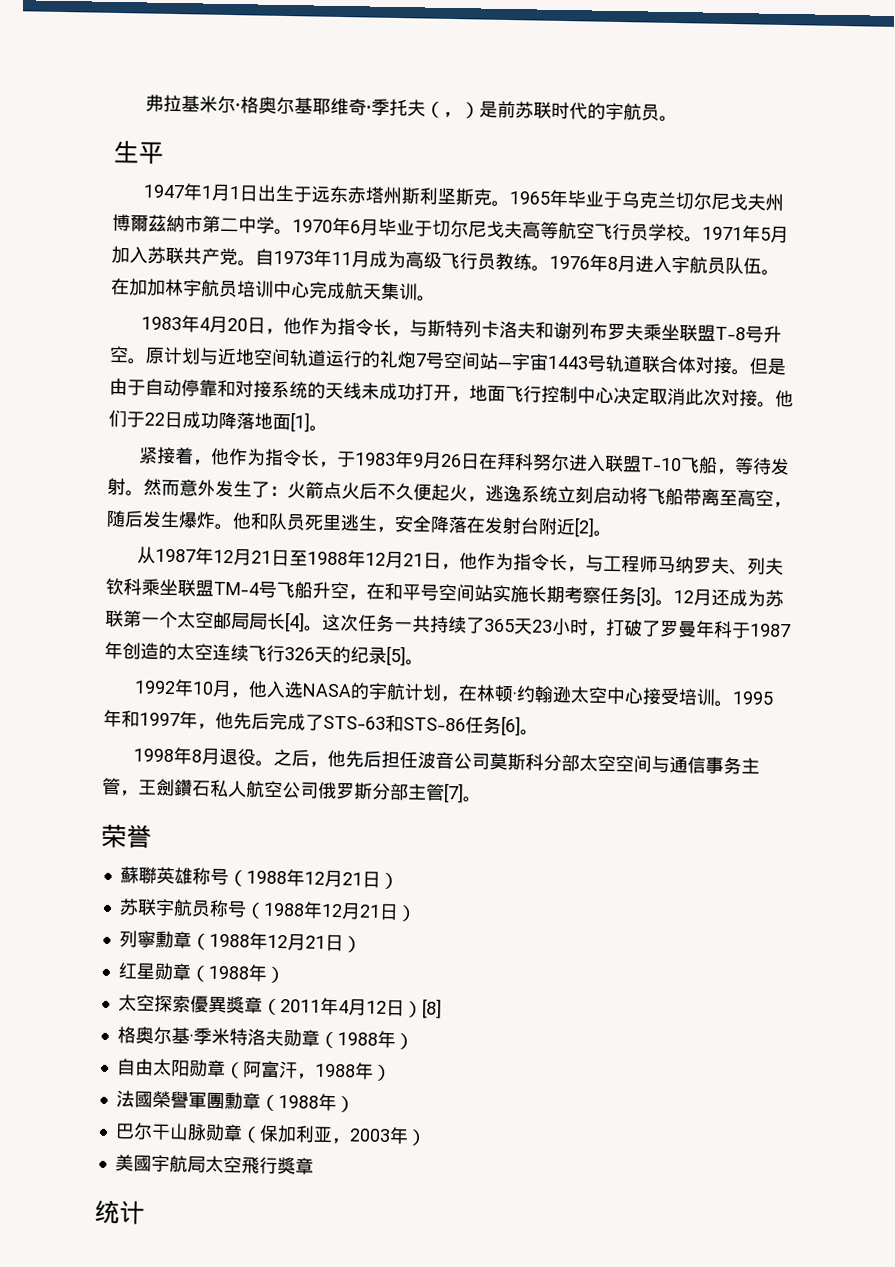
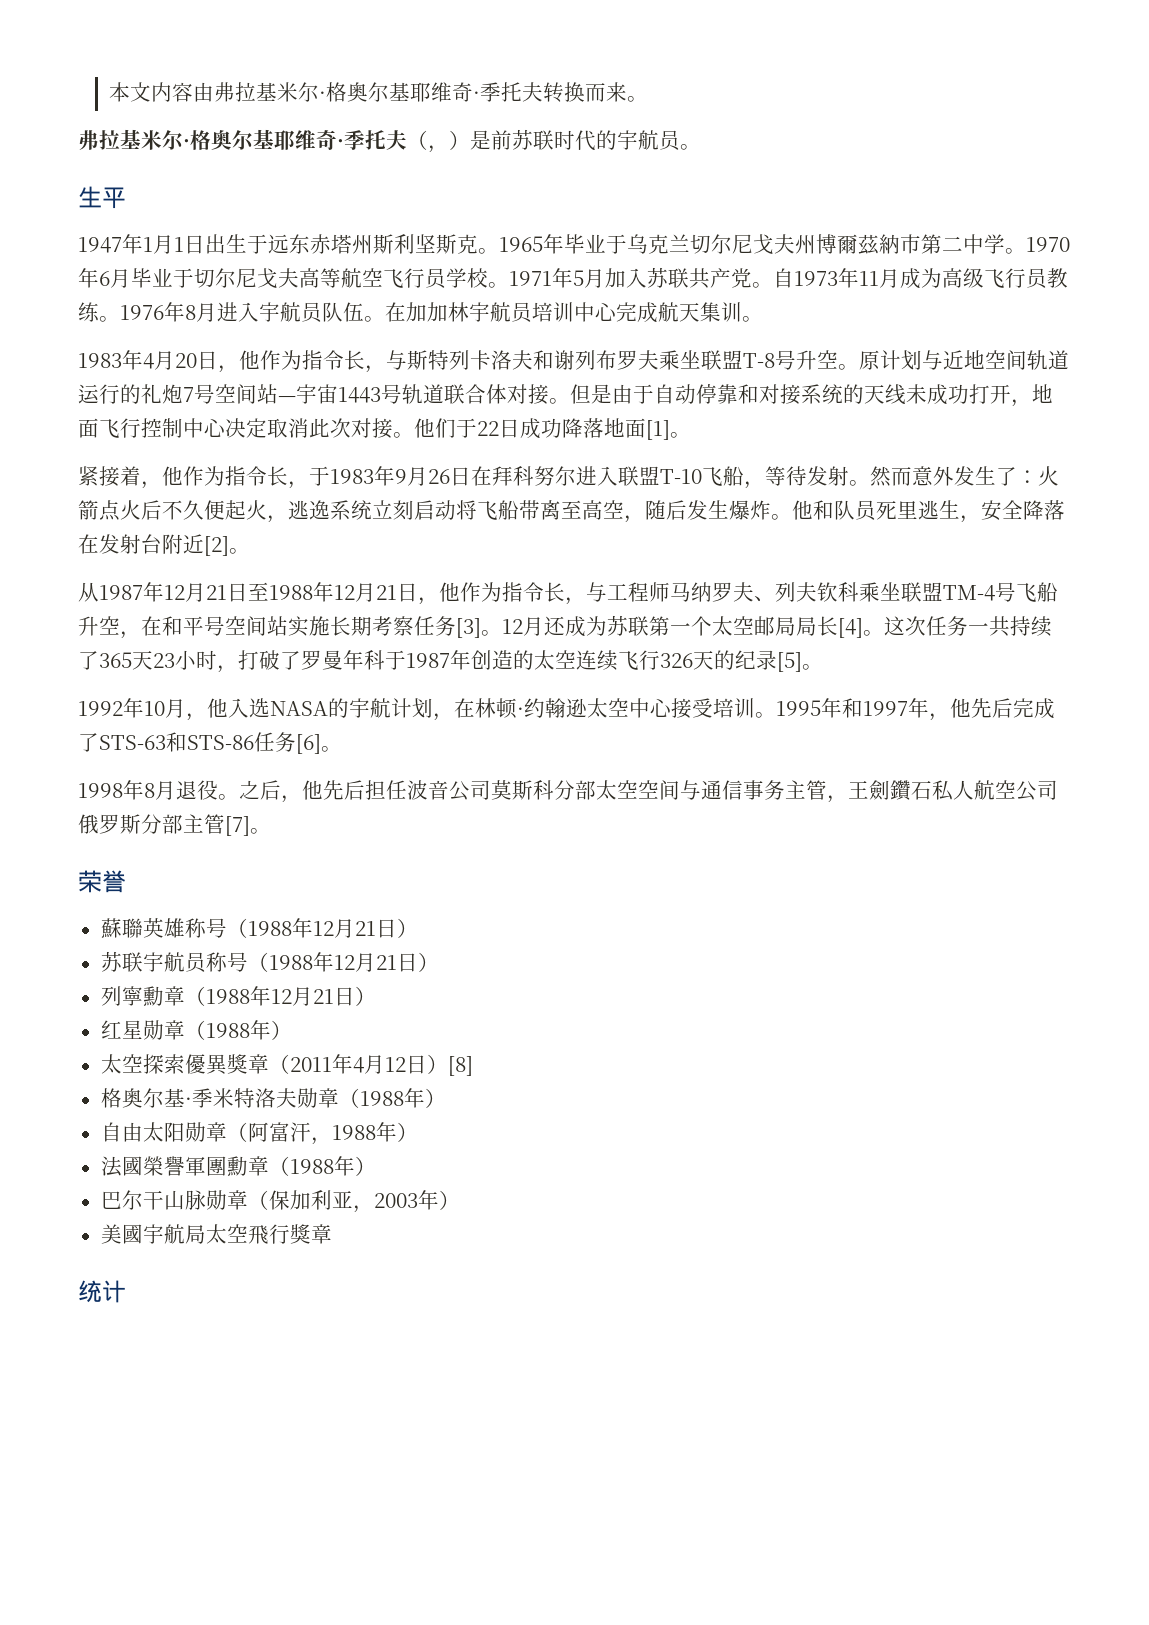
(144, 103) none -> [109,82,649,103] 本文内容由弗拉基米尔·格奥尔基耶维奇·季托夫转换而来。 //

